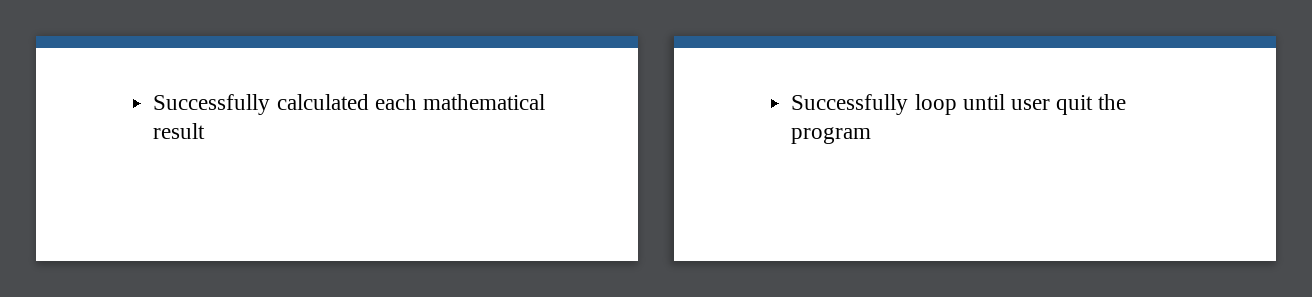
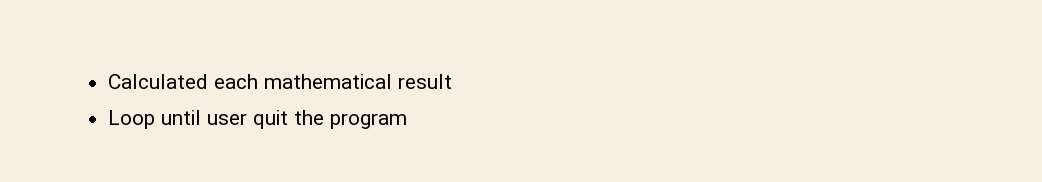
[153,94,369,115] Successfully calculated -> [108,74,209,89] Calculated
[791,94,957,115] Successfully loop -> [108,110,156,129] Loop

